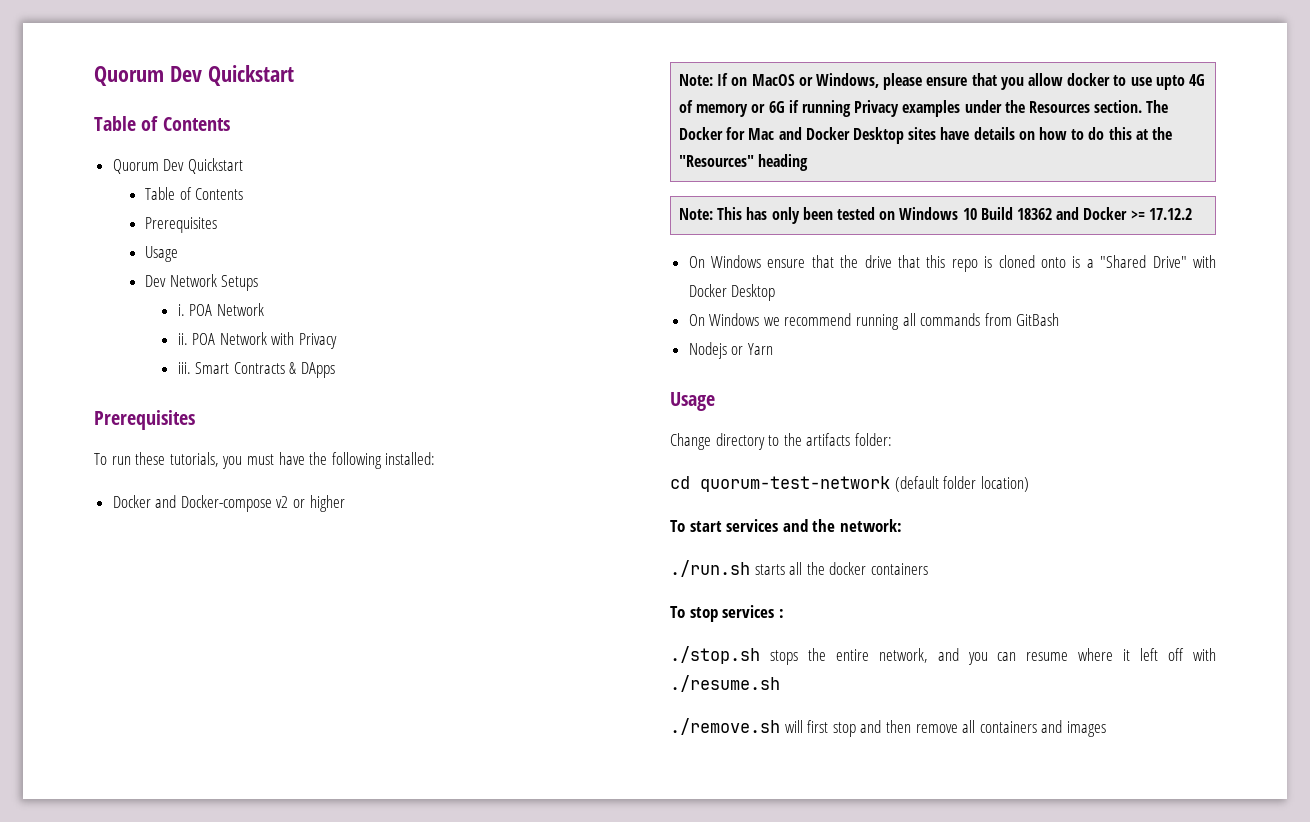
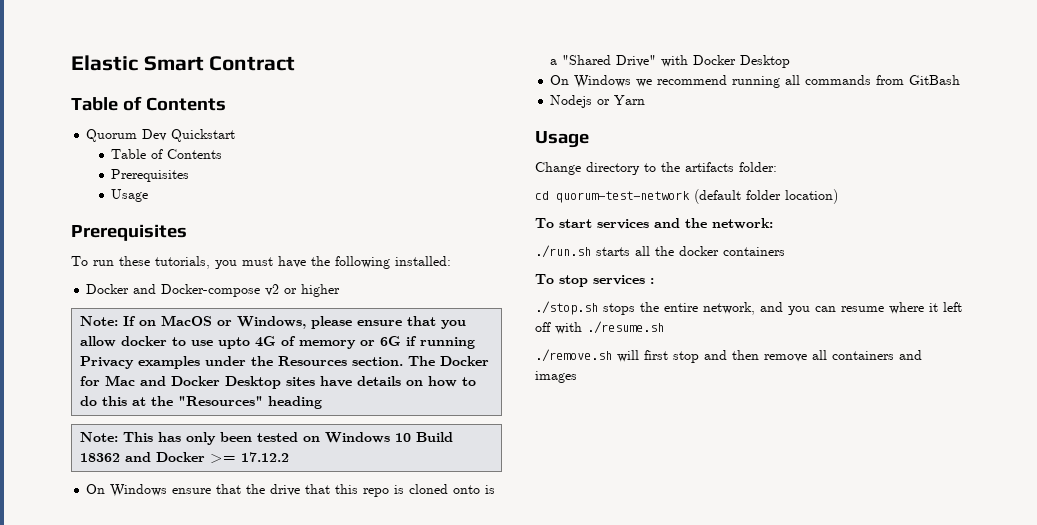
[94,65,294,86] Quorum Dev Quickstart -> [71,55,296,71] Elastic Smart Contract
[145,274,259,291] [177,303,264,316] [177,332,337,349] [177,362,335,378] // Dev Network Setups // i. POA Network // ii. POA Network with Privacy // iii. Smart Contracts & DApps -> (149, 195) none

